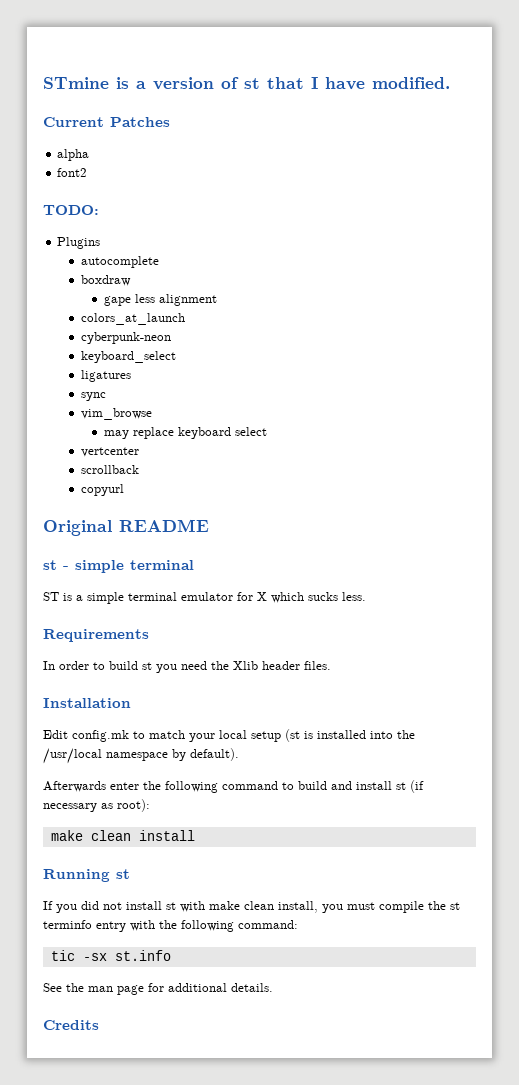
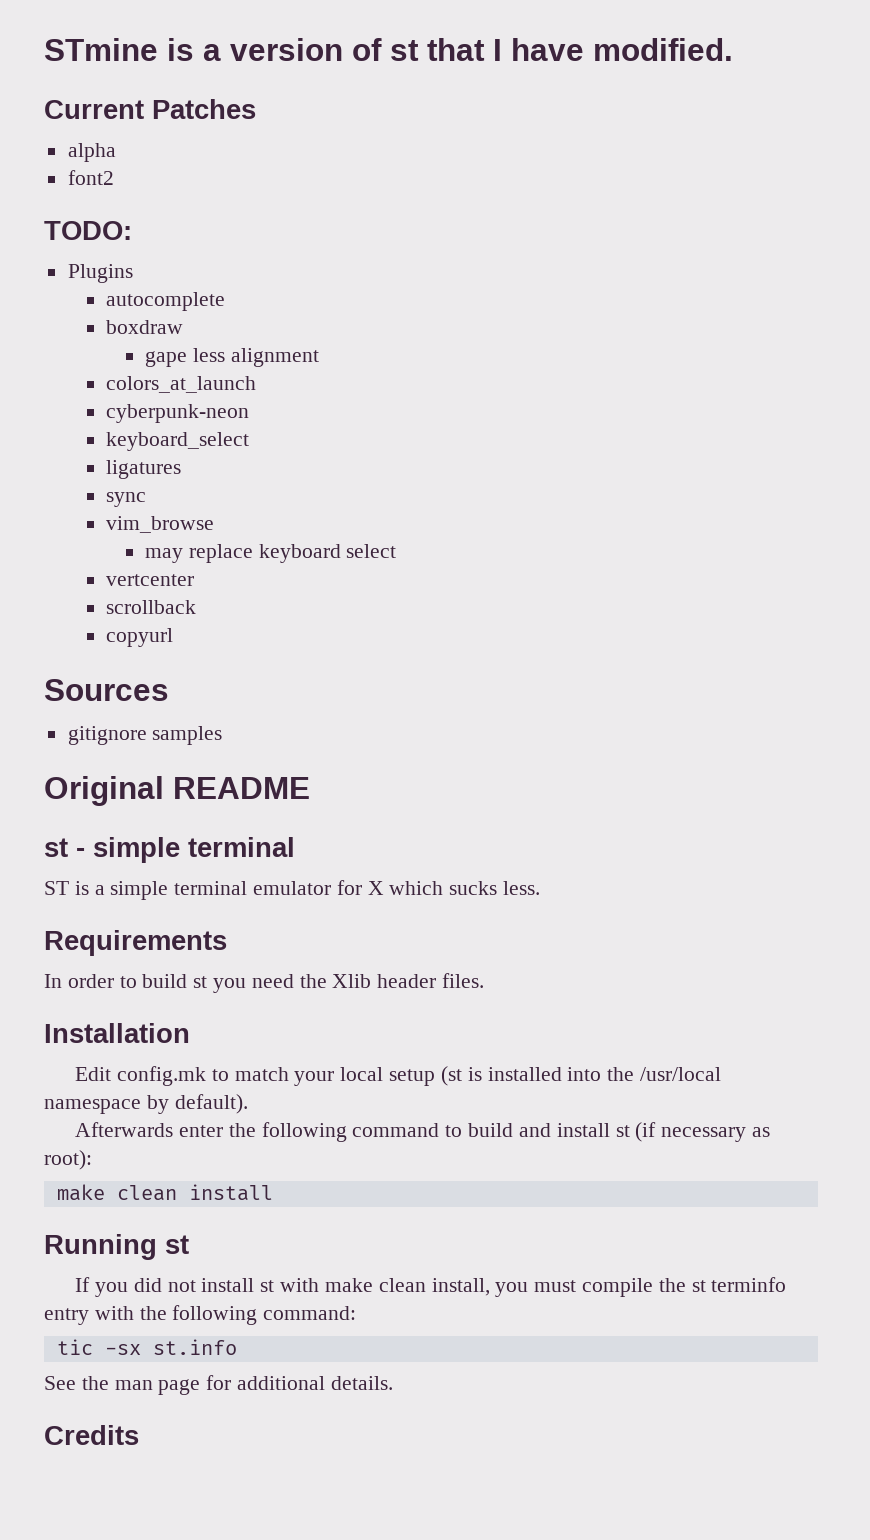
(124, 490) none -> [44,679,169,701] [67,726,223,745] // Sources // gitignore samples

